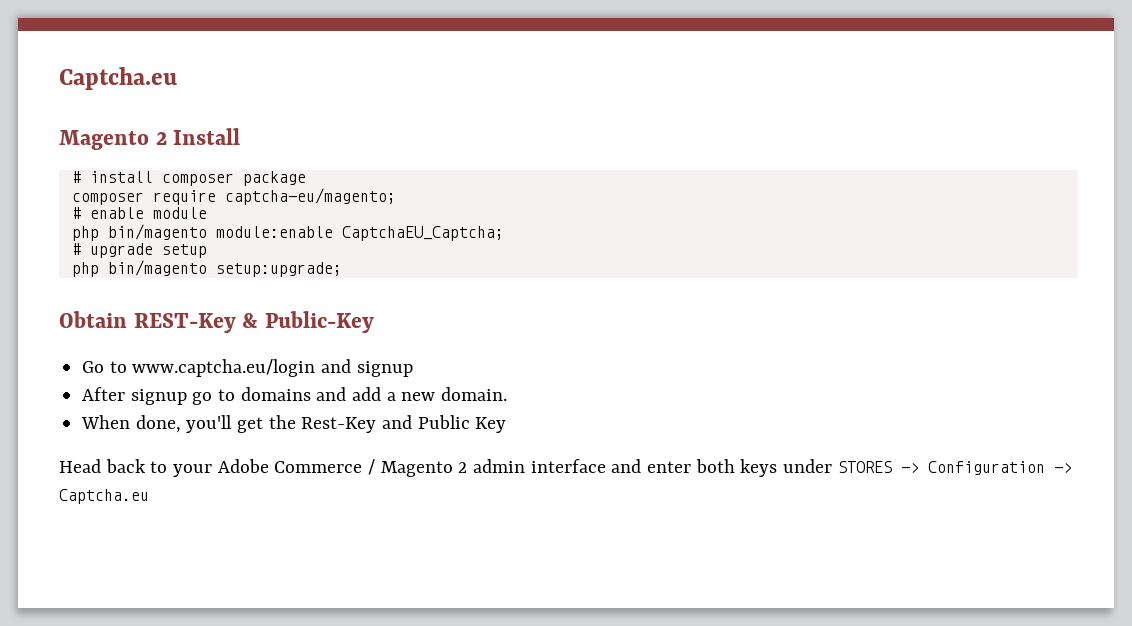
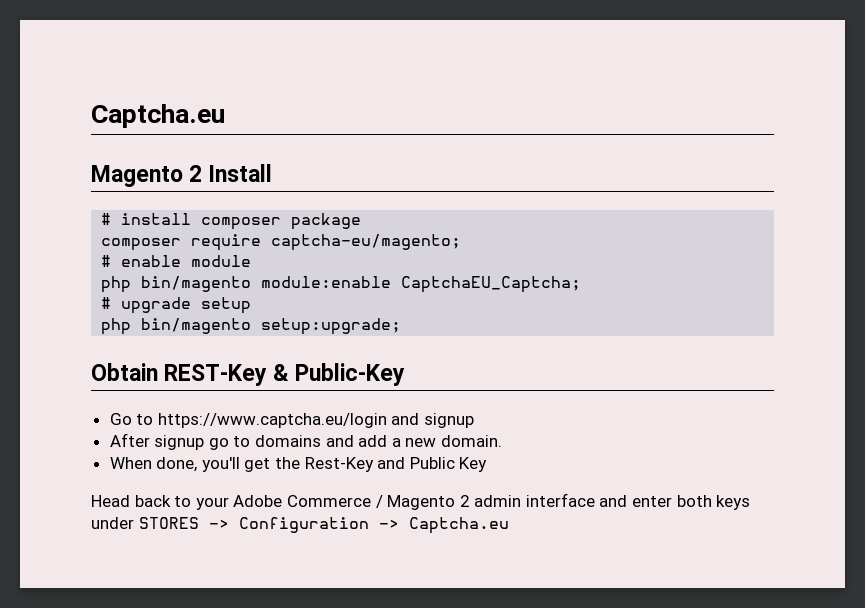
[132,359,316,377] www.captcha.eu/login -> [157,413,387,428] https://www.captcha.eu/login

